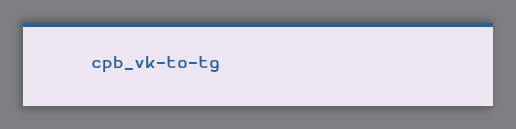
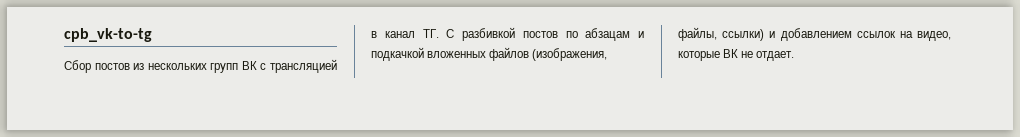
(220, 64) none -> [64,59,338,73] [371,27,644,41] [371,47,608,61] [678,27,951,41] [678,49,795,61] // Сбор постов из нескольких групп ВК с трансляцией в канал ТГ. С разбивкой постов по абзацам и подкачкой вложенных файлов (изображения, файлы, ссылки) и добавлением ссылок на видео, которые ВК не отдает.

